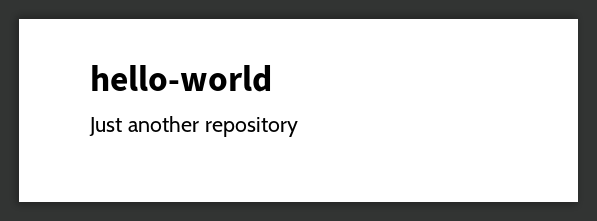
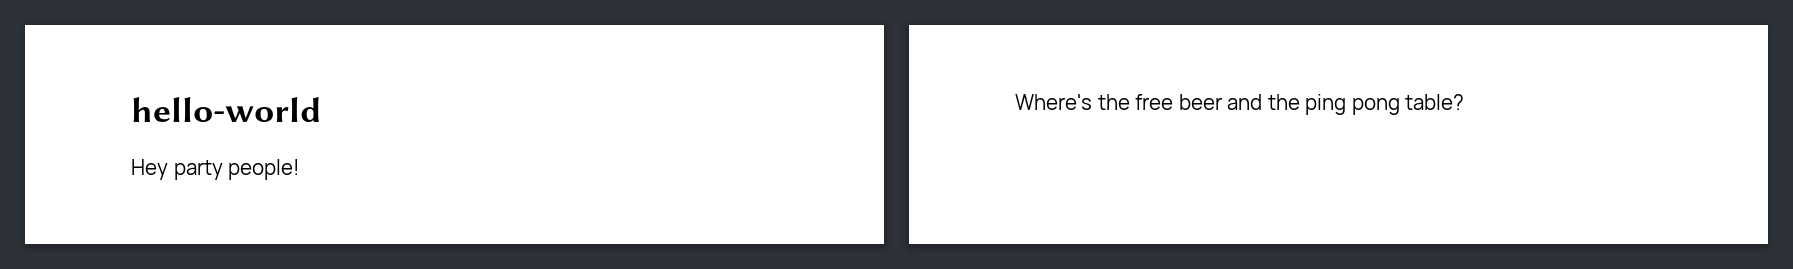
[89,116,298,137] Just another repository -> [131,159,300,180] [1015,94,1465,115] Hey party people! // Where's the free beer and the ping pong table?

